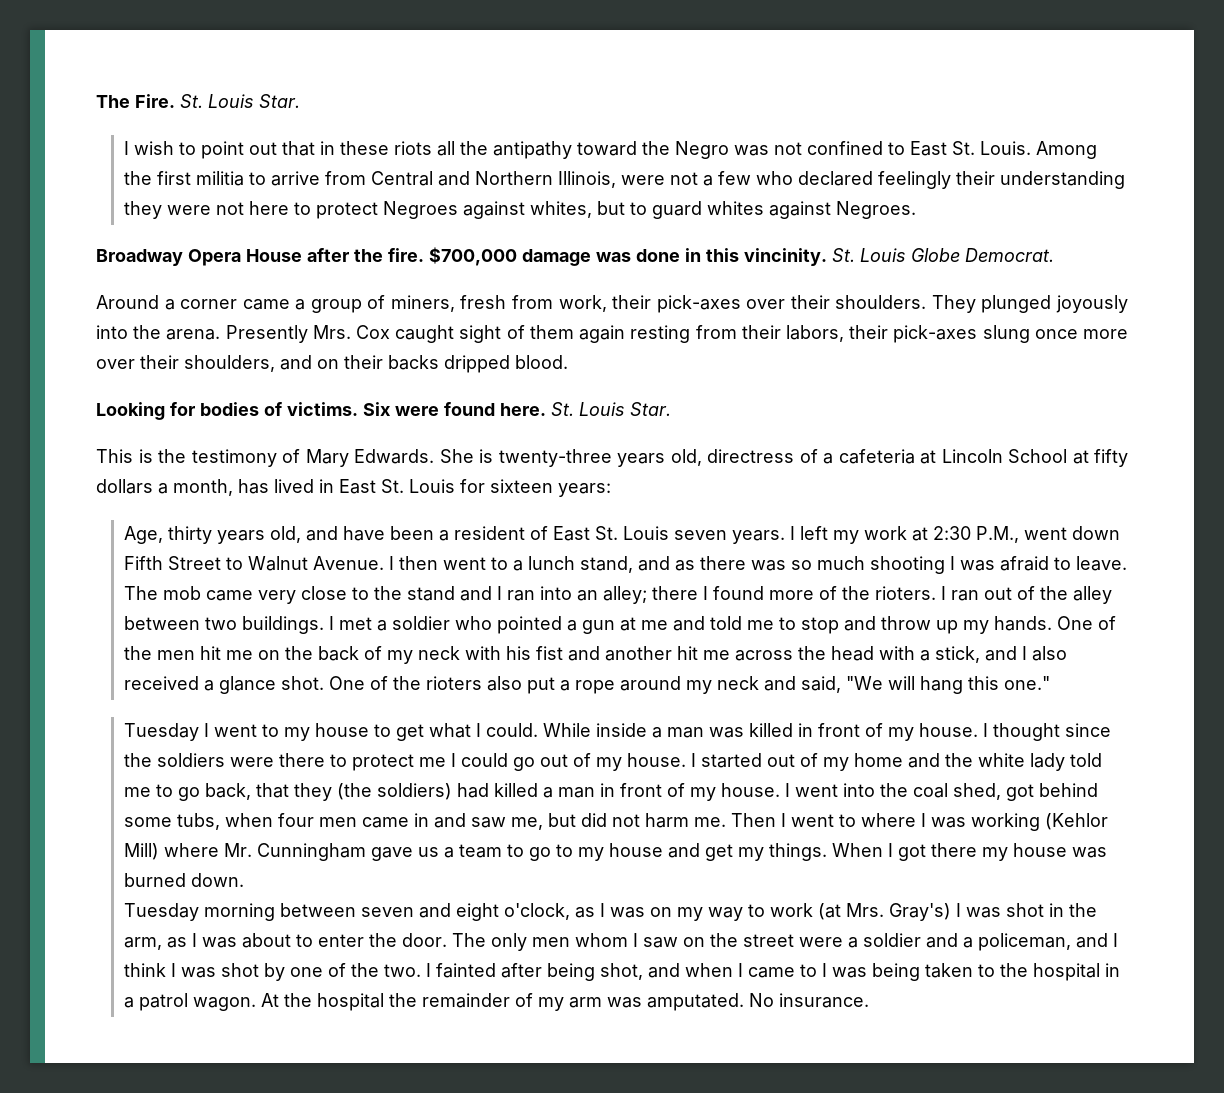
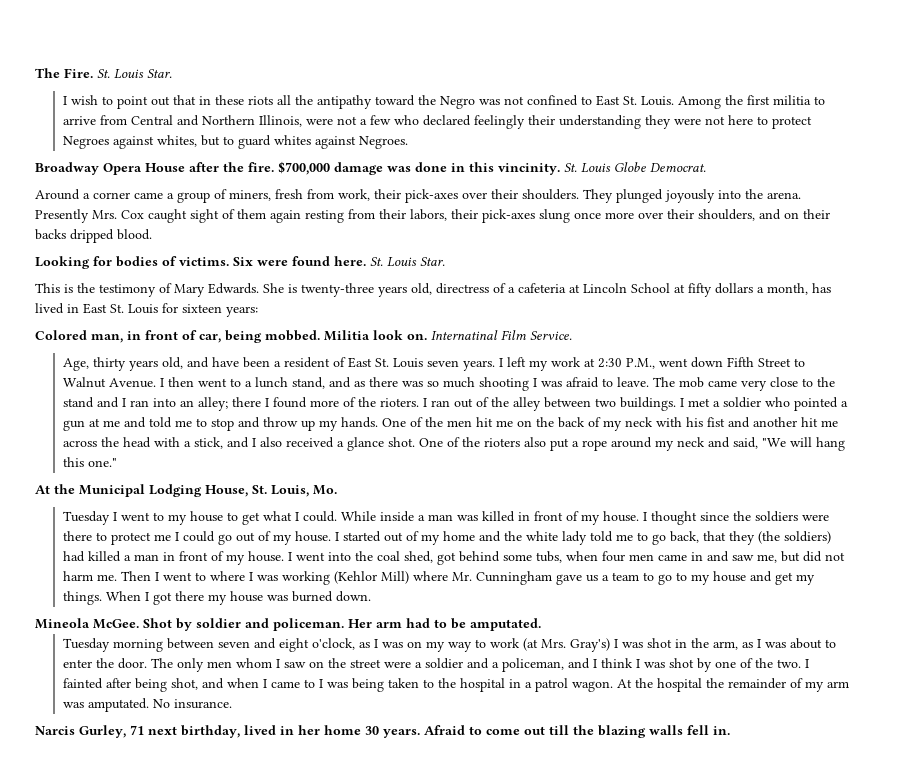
(611, 490) none -> [35,330,572,343] // Colored man, in front of car, being mobbed. Militia look on. Internatinal Film Service.
(1050, 683) none -> [35,484,337,497] // At the Municipal Lodging House, St. Louis, Mo.
(244, 880) none -> [35,618,541,631] // Mineola McGee. Shot by soldier and policeman. Her arm had to be amputated.
(869, 1000) none -> [35,725,730,738] // Narcis Gurley, 71 next birthday, lived in her home 30 years. Afraid to come out till the blazing walls fell in.

